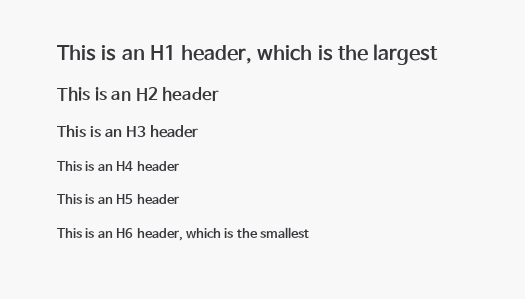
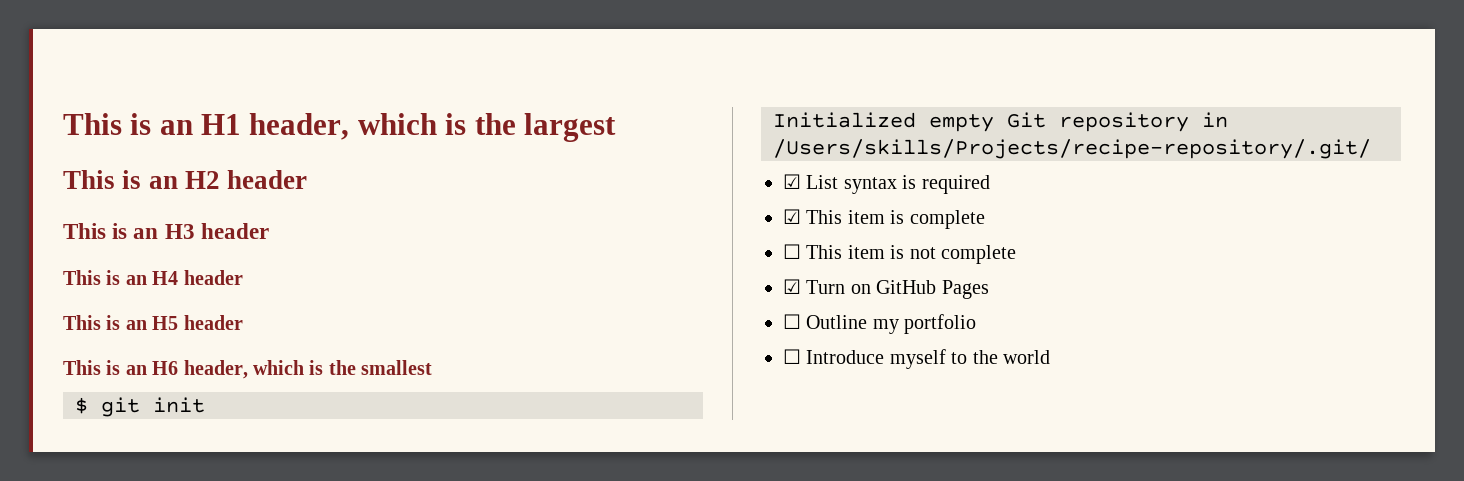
(309, 232) none -> [75,397,205,417] [773,112,1228,132] [773,139,1371,159] [783,174,990,194] [783,209,985,229] [783,244,1016,264] [783,279,989,299] [783,314,977,334] [783,349,1050,369] // $ git init // Initialized empty Git repository in /Users/skills/Projects/recipe-repository/.git/ // ☑ List syntax is required // ☑ This item is complete // ☐ This item is not complete // ☑ Turn on GitHub Pages // ☐ Outline my portfolio // ☐ Introduce myself to the world

